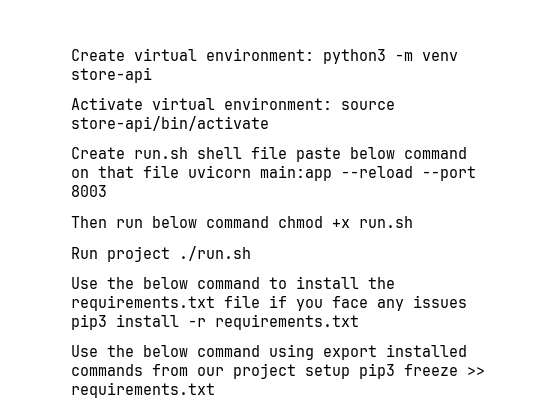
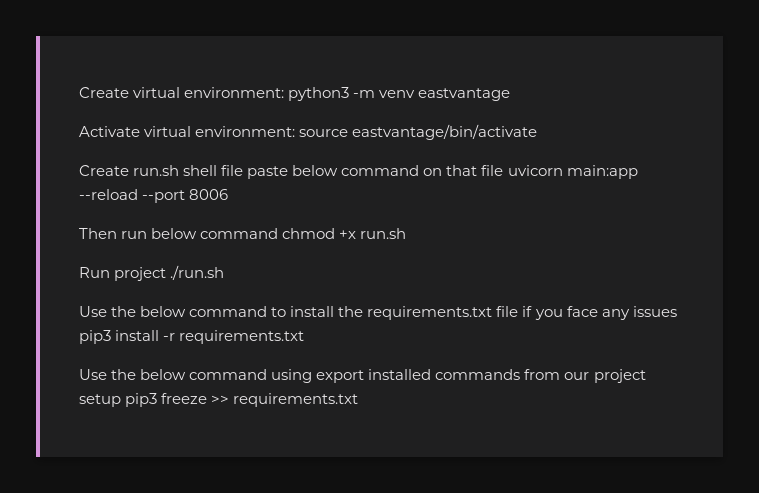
[71,67,152,83] store-api -> [418,88,511,101] eastvantage
[71,116,269,132] store-api/bin/activate -> [352,124,538,140] eastvantage/bin/activate
[71,185,107,197] 8003 -> [189,189,229,200] 8006

